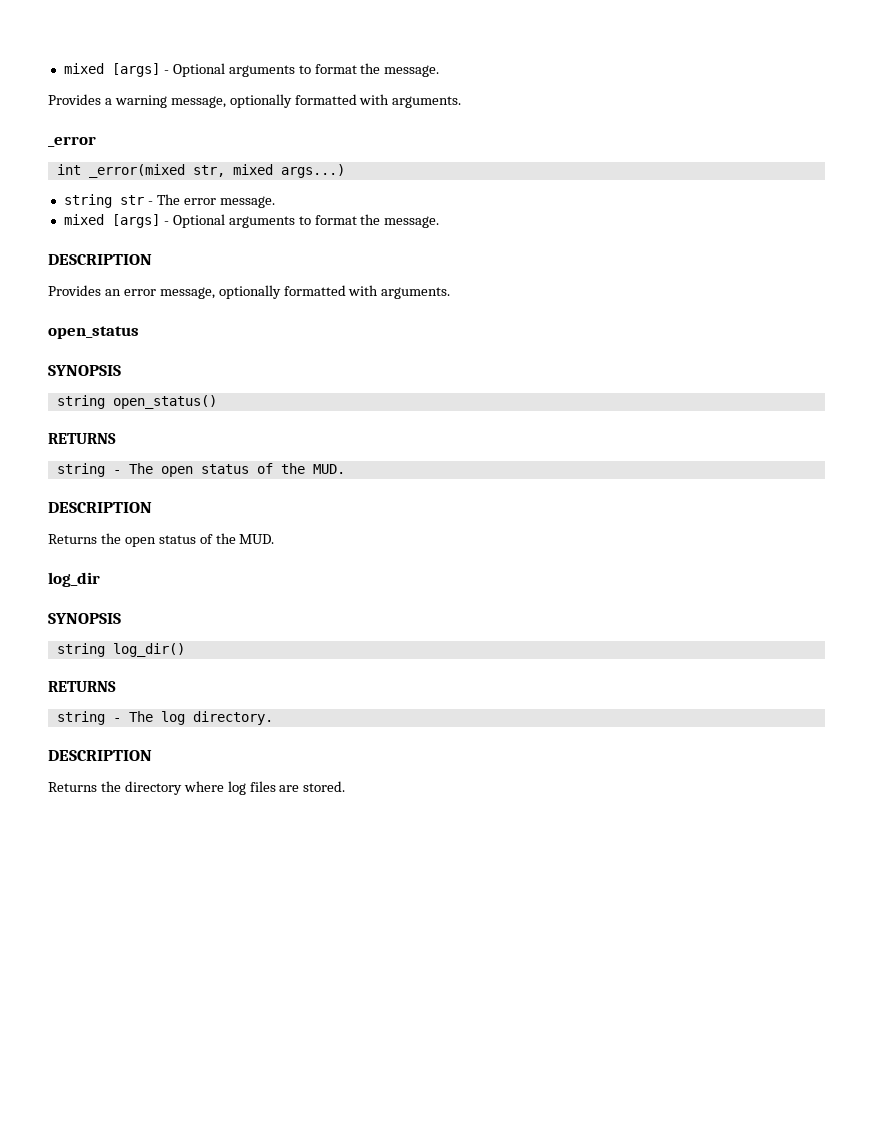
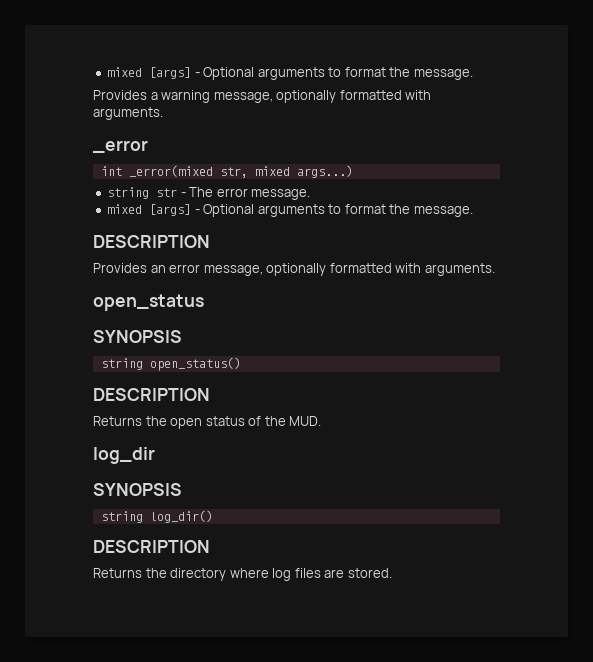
[48,433,116,444] [56,463,345,477] // RETURNS // string - The open status of the MUD. -> (241, 364) none
[48,681,116,692] [56,711,273,725] // RETURNS // string - The log directory. -> (213, 516) none

